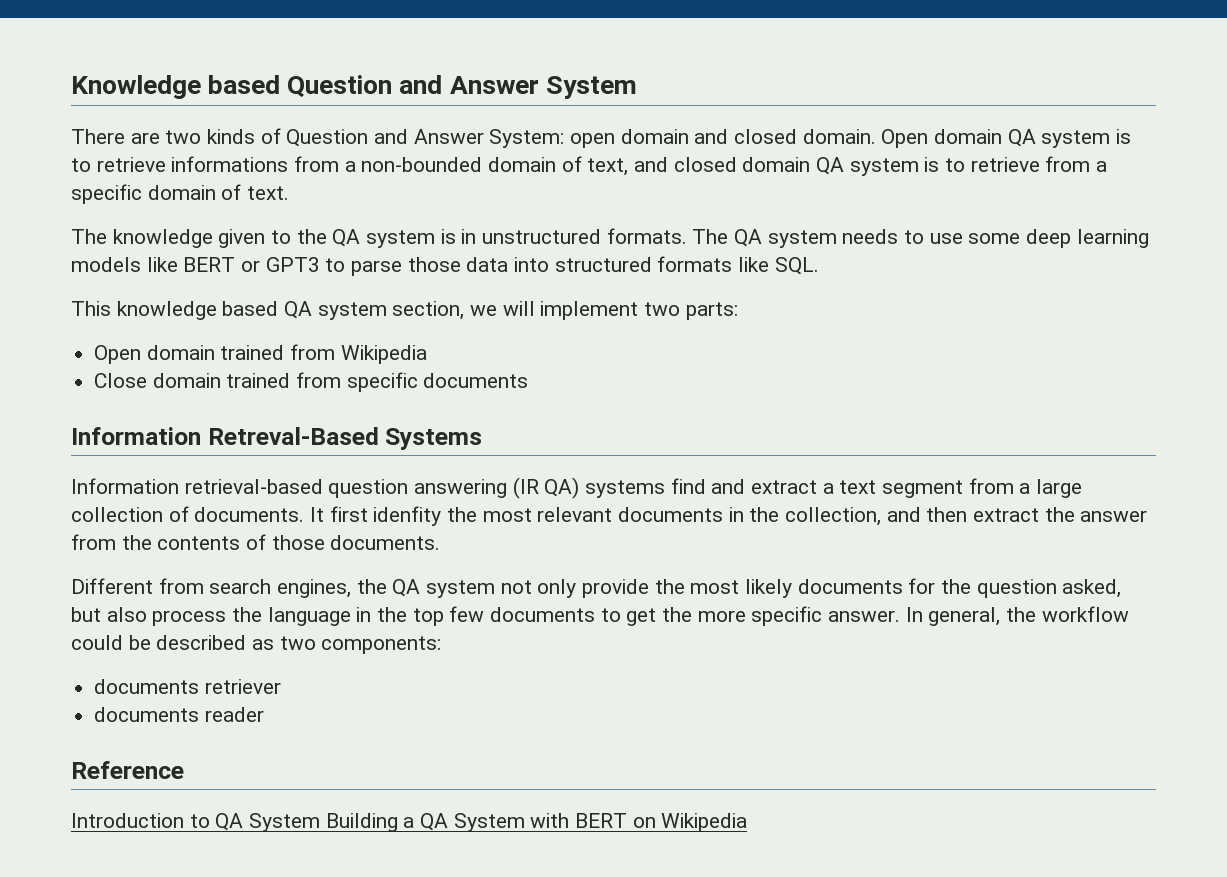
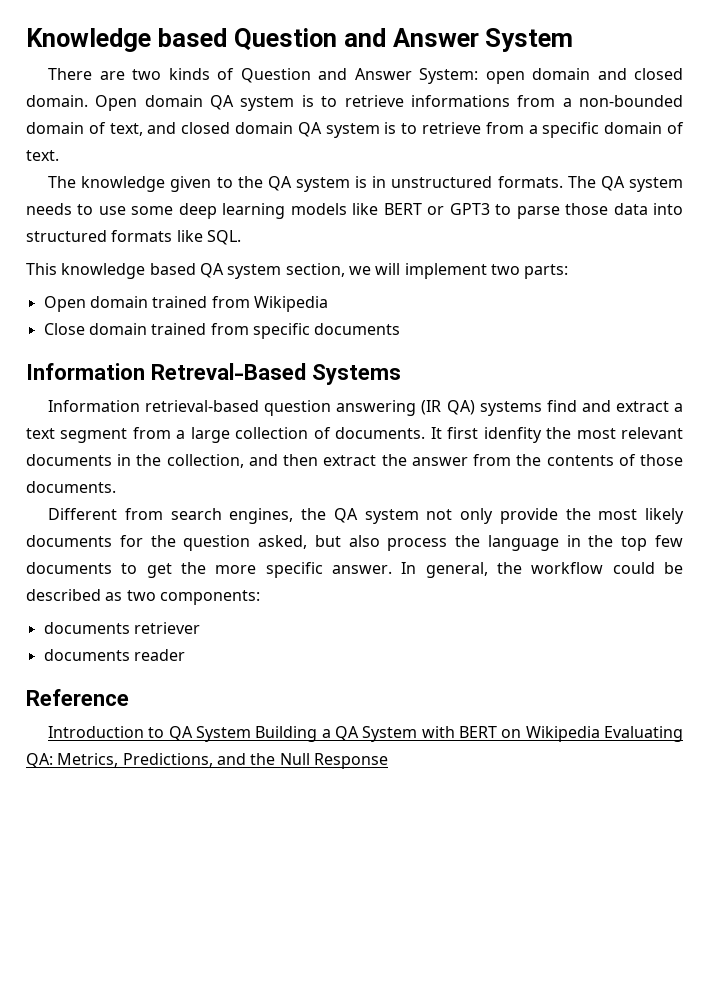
(748, 822) none -> [604,726,683,742] [26,753,388,769] Evaluating QA: Metrics, Predictions, and the Null Response

